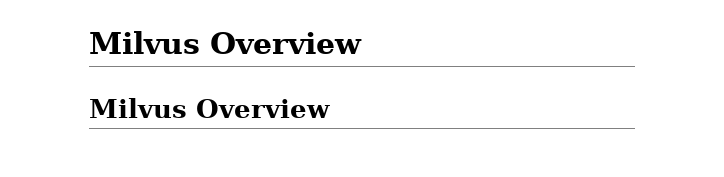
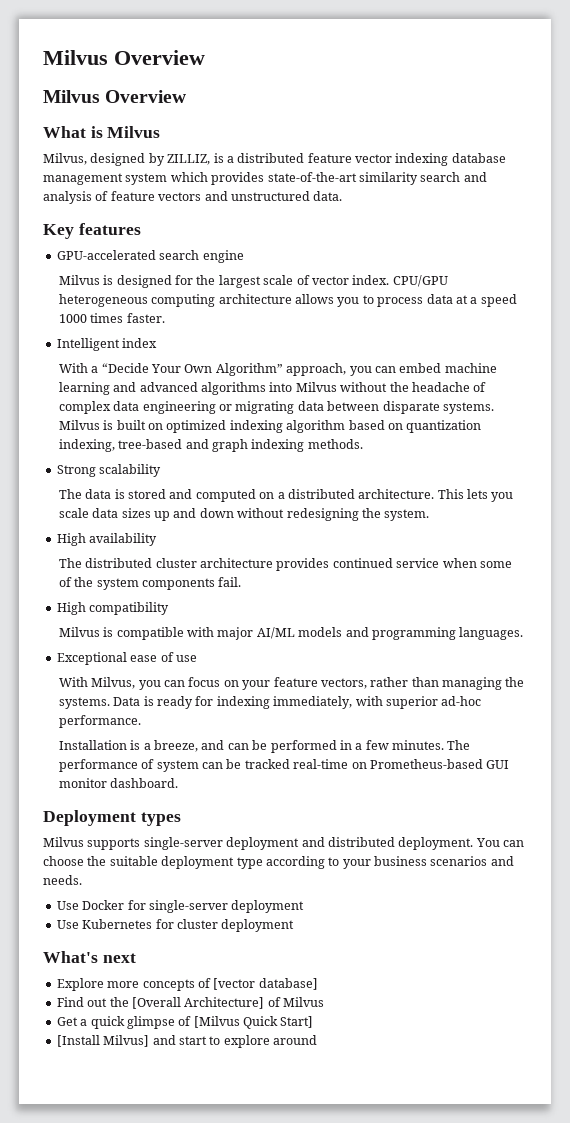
(330, 108) none -> [43,126,161,138] [43,153,506,166] [43,172,487,185] [43,191,343,204] [43,223,141,239] [56,250,244,263] [58,275,448,288] [58,294,517,307] [58,313,165,323] [56,338,158,351] [58,363,497,376] [58,382,487,395] [58,401,494,414] [58,420,482,433] [58,439,363,452] [56,464,162,477] [58,489,514,502] [58,508,430,521] [56,533,158,546] [58,558,512,571] [58,577,242,590] [56,602,170,615] [58,627,524,640] [56,652,197,665] [58,677,525,690] [58,696,482,709] [58,715,141,728] [58,740,471,753] [58,759,510,772] [58,778,179,788] [43,810,181,826] [43,837,524,850] [43,856,514,869] [43,875,82,885] [56,900,305,913] [56,919,295,932] [43,951,136,963] [56,978,318,991] [56,997,324,1009] [56,1016,314,1029] [56,1035,317,1048] // What is Milvus // Milvus, designed by ZILLIZ, is a distributed feature vector indexing database management system which provides state-of-the-art similarity search and analysis of feature vectors and unstructured data. // Key features // GPU-accelerated search engine // Milvus is designed for the largest scale of vector index. CPU/GPU heterogeneous computing architecture allows you to process data at a speed 1000 times faster. // Intelligent index // With a “Decide Your Own Algorithm” approach, you can embed machine learning and advanced algorithms into Milvus without the headache of complex data engineering or migrating data between disparate systems. Milvus is built on optimized indexing algorithm based on quantization indexing, tree-based and graph indexing methods. // Strong scalability // The data is stored and computed on a distributed architecture. This lets you scale data sizes up and down without redesigning the system. // High availability // The distributed cluster architecture provides continued service when some of the system components fail. // High compatibility // Milvus is compatible with major AI/ML models and programming languages. // Exceptional ease of use // With Milvus, you can focus on your feature vectors, rather than managing the systems. Data is ready for indexing immediately, with superior ad-hoc performance. // Installation is a breeze, and can be performed in a few minutes. The performance of system can be tracked real-time on Prometheus-based GUI monitor dashboard. // Deployment types // Milvus supports single-server deployment and distributed deployment. You can choose the suitable deployment type according to your business scenarios and needs. // Use Docker for single-server deployment // Use Kubernetes for cluster deployment // What's next // Explore more concepts of [vector database] // Find out the [Overall Architecture] of Milvus // Get a quick glimpse of [Milvus Quick Start] // [Install Milvus] and start to explore around

